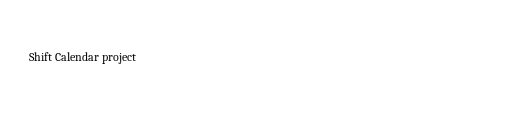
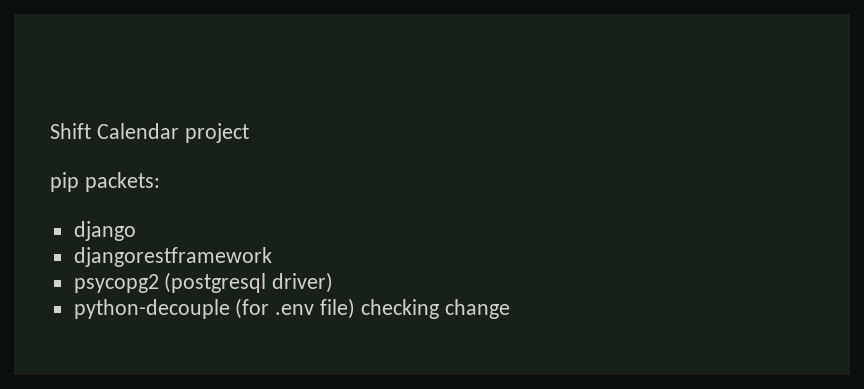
(137, 58) none -> [50,172,160,192] [73,221,136,241] [73,247,272,267] [73,272,334,293] [73,298,510,319] // pip packets: // django // djangorestframework // psycopg2 (postgresql driver) // python-decouple (for .env file) checking change

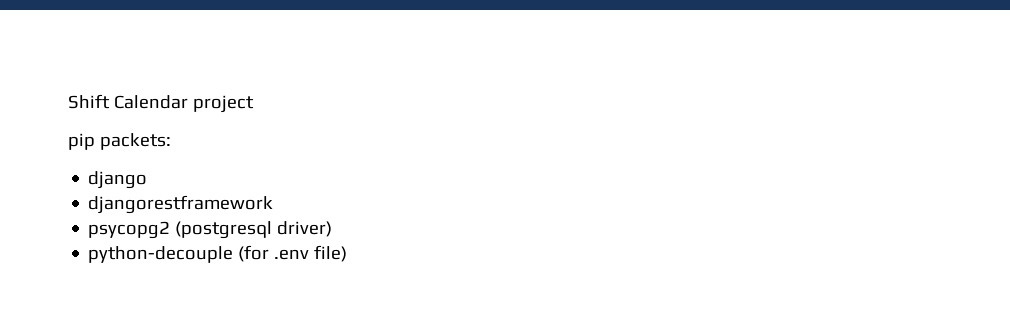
[360,299,510,319] checking change -> (348, 253) none

